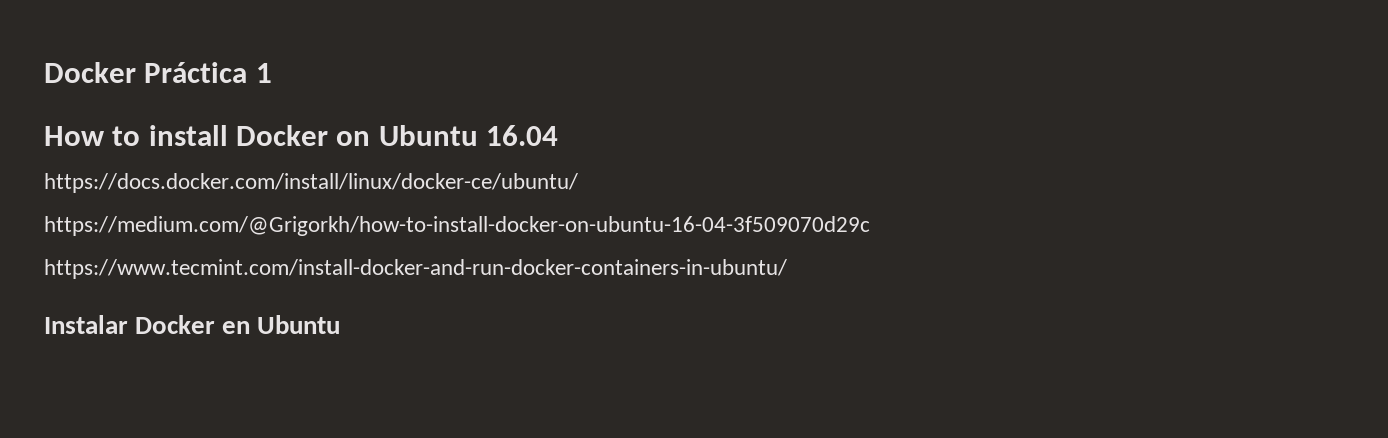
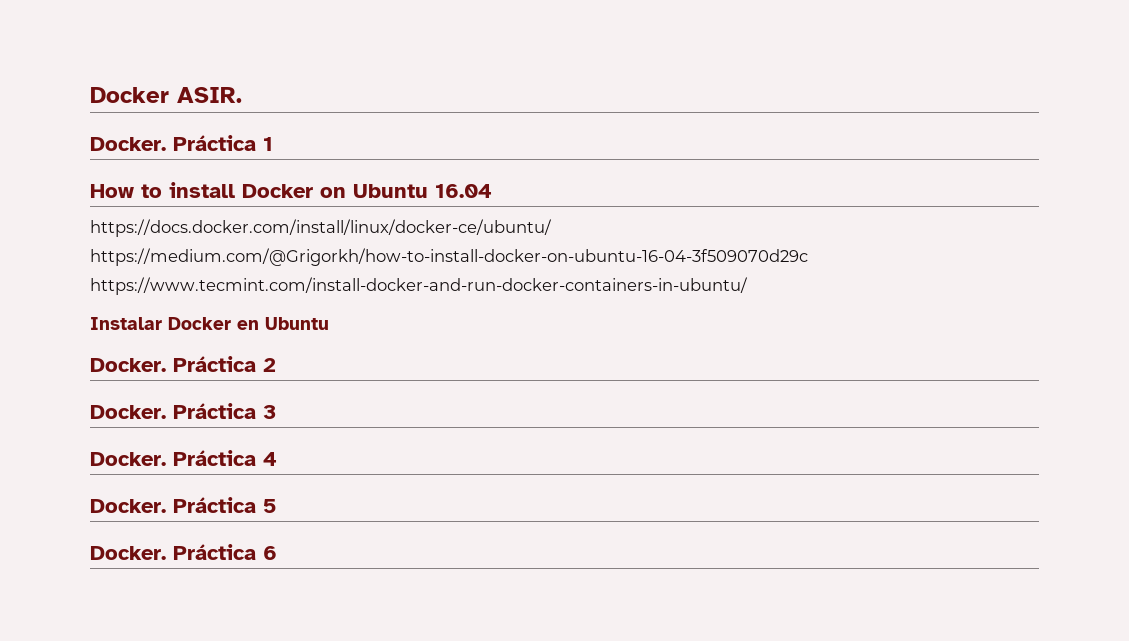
[44,62,136,83] Docker -> [90,87,242,103] [90,137,166,151] Docker ASIR. // Docker.
(341, 324) none -> [90,356,276,372] [90,403,276,419] [90,450,277,466] [90,497,276,513] [90,544,277,560] // Docker. Práctica 2 // Docker. Práctica 3 // Docker. Práctica 4 // Docker. Práctica 5 // Docker. Práctica 6

